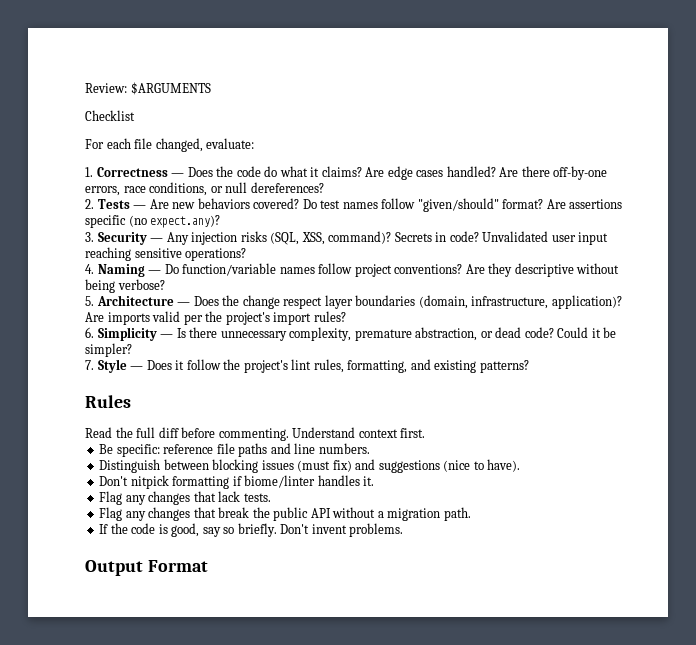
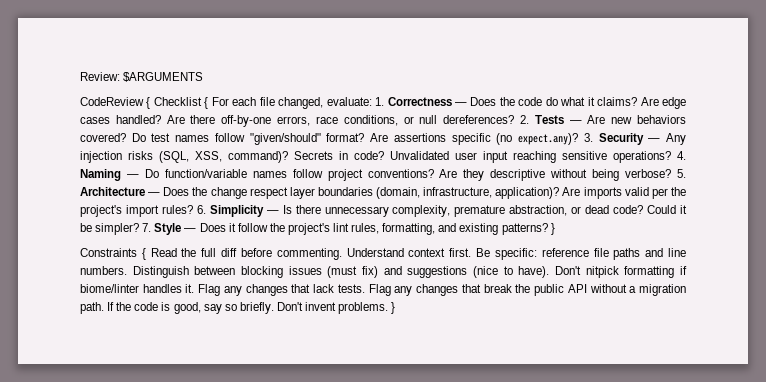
(211, 88) none -> [80,97,151,109] CodeReview {
(135, 115) // -> [204,97,209,109] {
(255, 143) // -> (372, 101) none
(324, 187) // -> (515, 119) none
(221, 221) // -> (579, 139) none
(247, 254) // -> (671, 157) none
(165, 284) // -> (672, 173) none
(346, 316) // -> (193, 209) none
(132, 350) // -> (140, 229) none
[85,395,131,408] // Rules // -> [550,223,555,235] [80,248,146,260] } // Constraints {
(426, 433) // -> (472, 252) none
(370, 448) // -> (127, 270) none
(521, 465) // -> (550, 272) none
(375, 481) // -> (195, 288) none
(271, 497) // -> (365, 288) none
(471, 514) // -> (104, 308) none
[85,560,208,576] // Output Format -> [391,302,396,314] }

